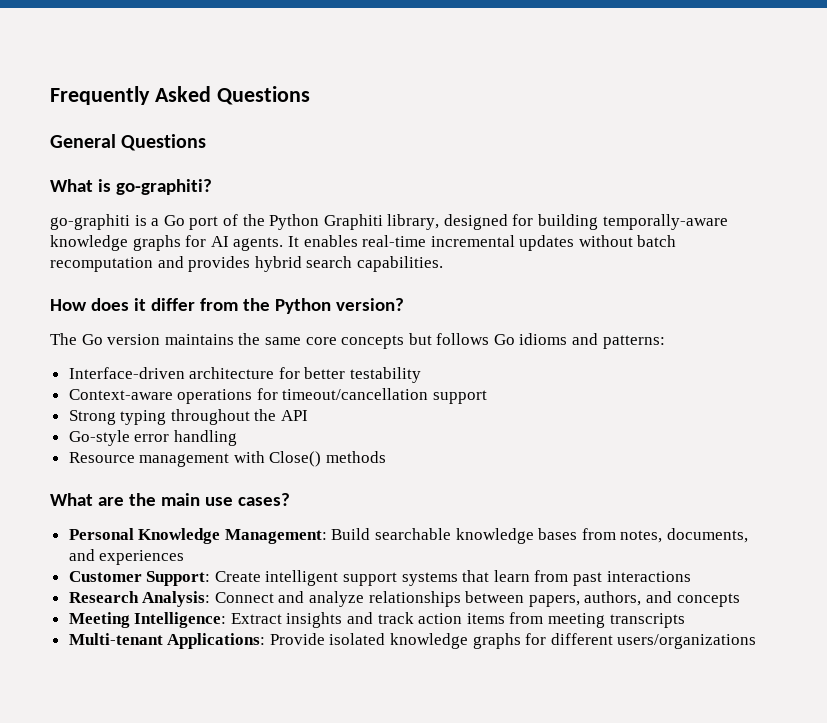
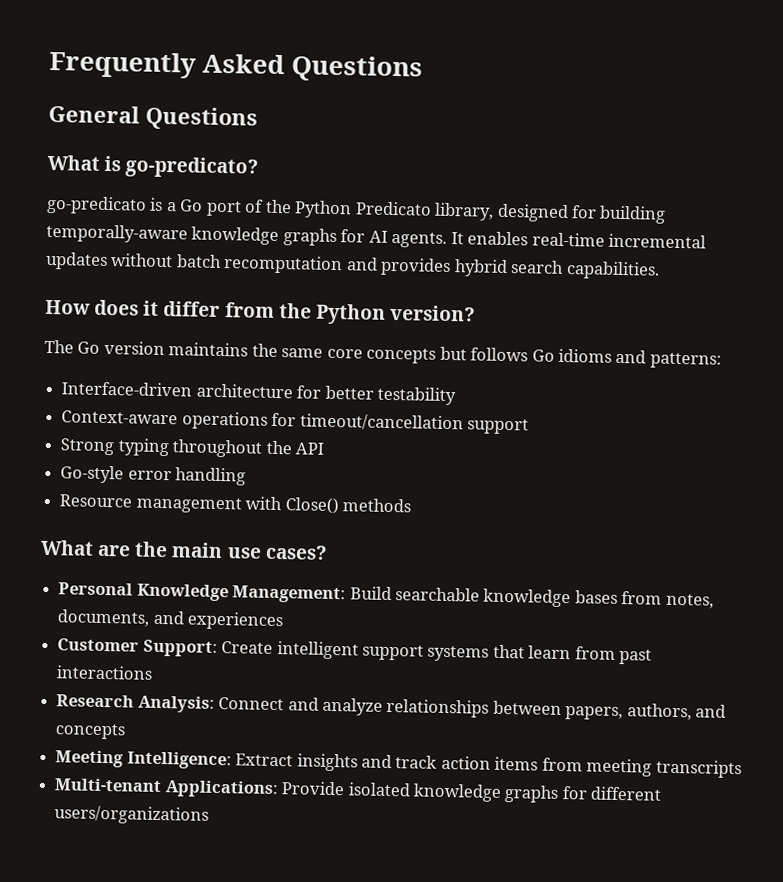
[115,179,212,195] [50,214,130,230] go-graphiti? // go-graphiti -> [125,156,259,179] [46,195,147,215] go-predicato? // go-predicato
[323,214,383,230] Graphiti -> [354,201,432,216] Predicato

